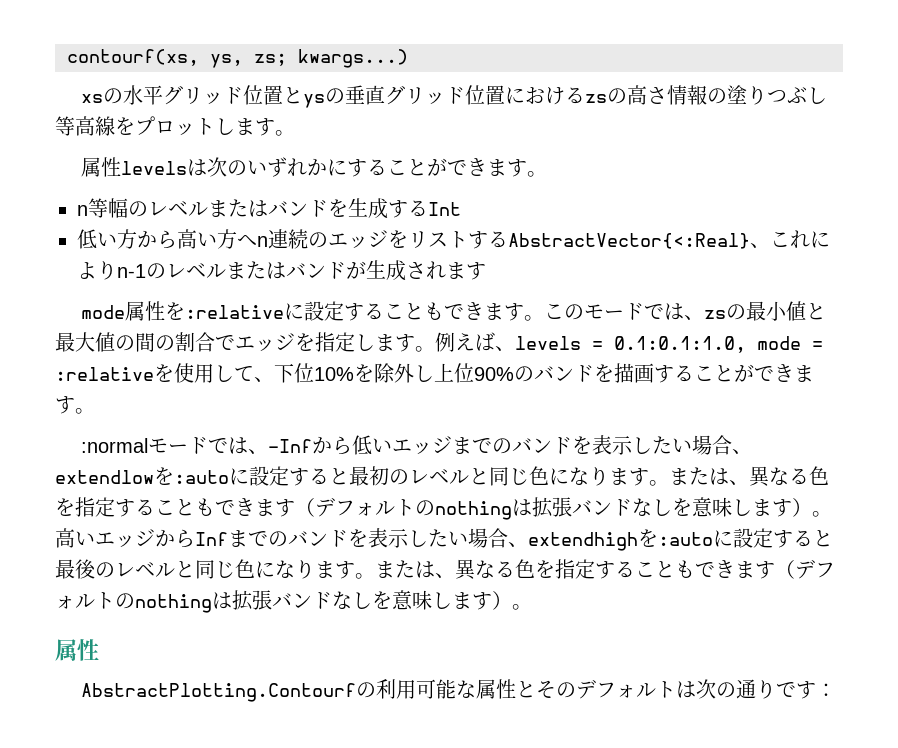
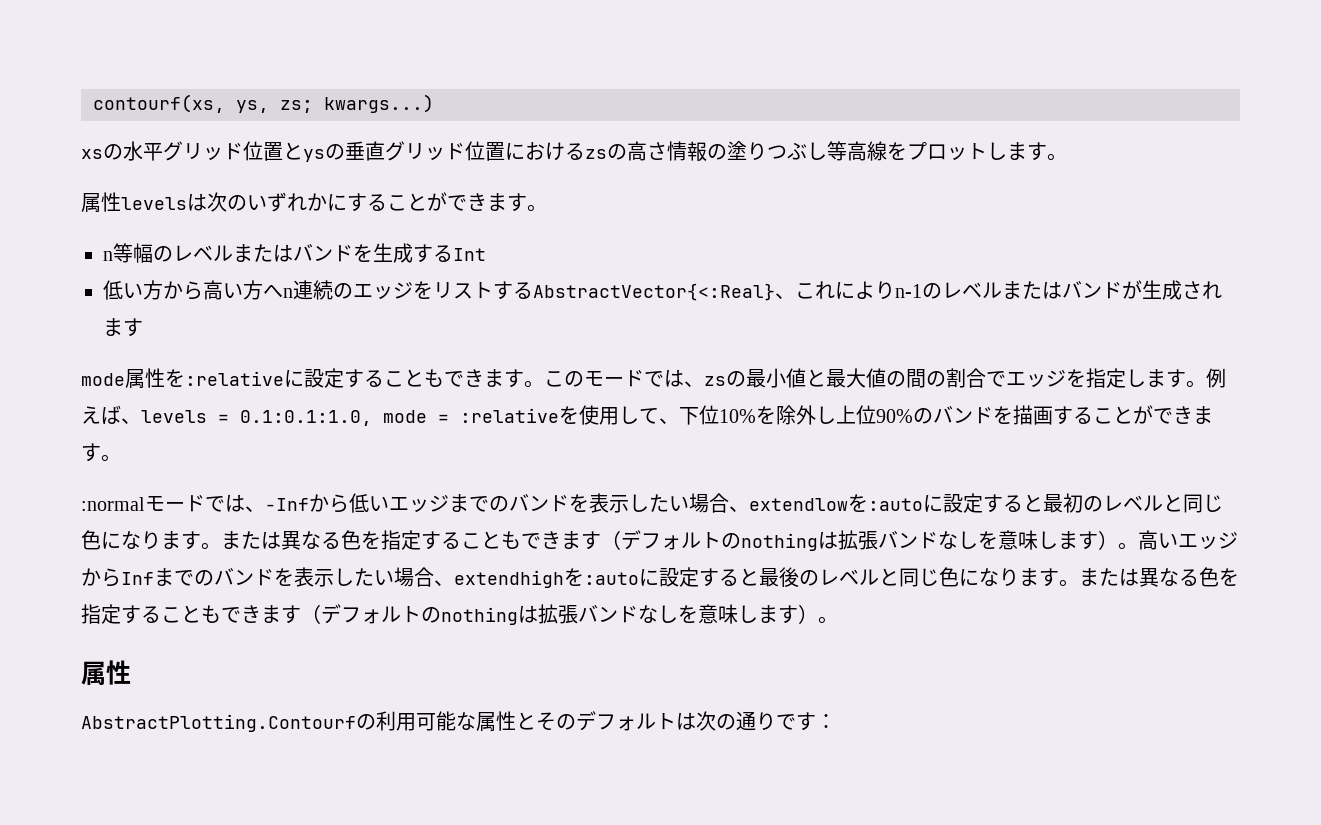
[729,480,749,485] 、 -> (281, 540) none
[435,573,455,578] 、 -> (1139, 577) none

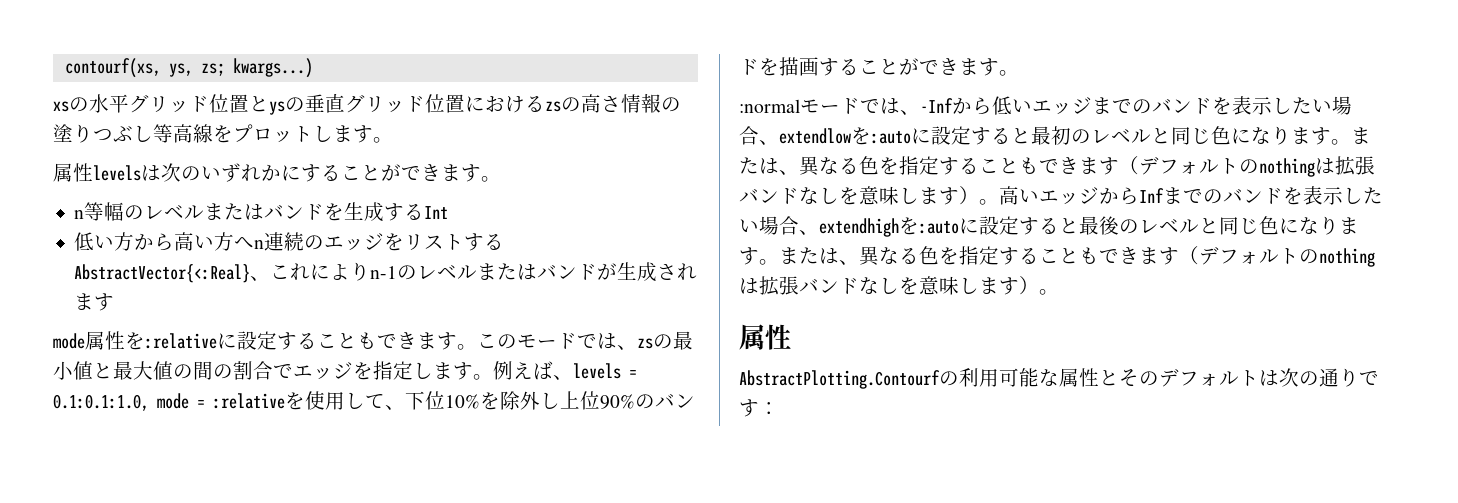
(281, 540) none -> [779,170,799,175] 、
(1139, 577) none -> [839,260,859,265] 、

